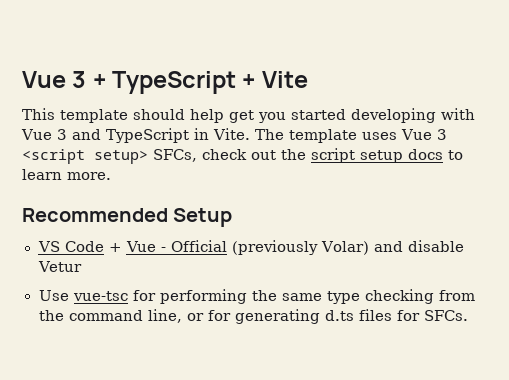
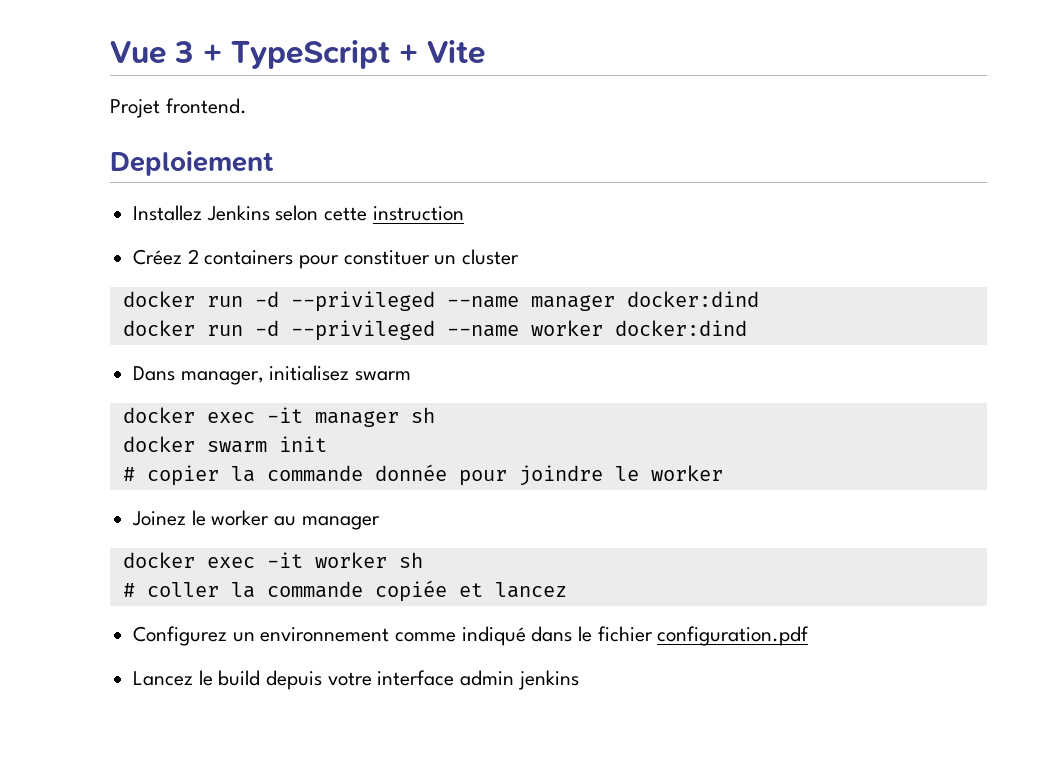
[22,108,475,123] [21,128,447,143] [22,148,463,164] [22,169,111,180] [22,208,233,227] [37,240,465,255] [37,261,83,272] [38,289,475,304] [38,309,468,324] This template should help get you started developing with Vue 3 and TypeScript in Vite. The template uses Vue 3 <script setup> SFCs, check out the script setup docs to learn more. // Recommended Setup // VS Code + Vue - Official (previously Volar) and disable Vetur // Use vue-tsc for performing the same type checking from the command line, or for generating d.ts files for SFCs. -> [110,98,247,118] [110,151,274,176] [133,205,464,221] [133,249,520,269] [122,291,759,312] [122,320,747,341] [133,365,412,385] [122,407,435,427] [122,436,327,453] [122,464,723,486] [132,510,380,530] [122,552,423,568] [122,580,567,602] [133,626,810,646] [133,670,579,690] Projet frontend. // Deploiement // Installez Jenkins selon cette instruction // Créez 2 containers pour constituer un cluster // docker run -d --privileged --name manager docker:dind // docker run -d --privileged --name worker docker:dind // Dans manager, initialisez swarm // docker exec -it manager sh // docker swarm init // # copier la commande donnée pour joindre le worker // Joinez le worker au manager // docker exec -it worker sh // # coller la commande copiée et lancez // Configurez un environnement comme indiqué dans le fichier configuration.pdf // Lancez le build depuis votre interface admin jenkins

